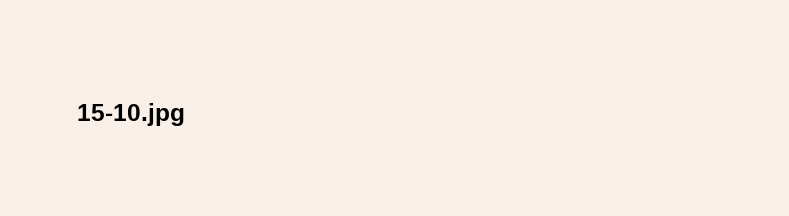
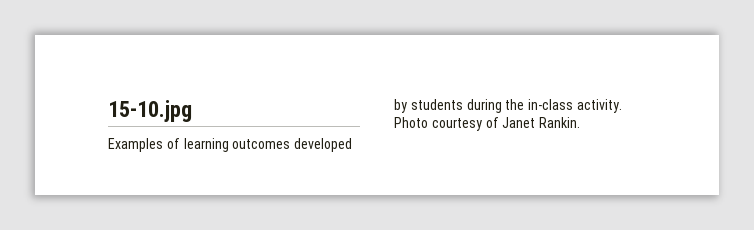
(185, 114) none -> [108,138,353,152] [394,99,622,113] [394,117,581,131] // Examples of learning outcomes developed by students during the in-class activity. Photo courtesy of Janet Rankin.

